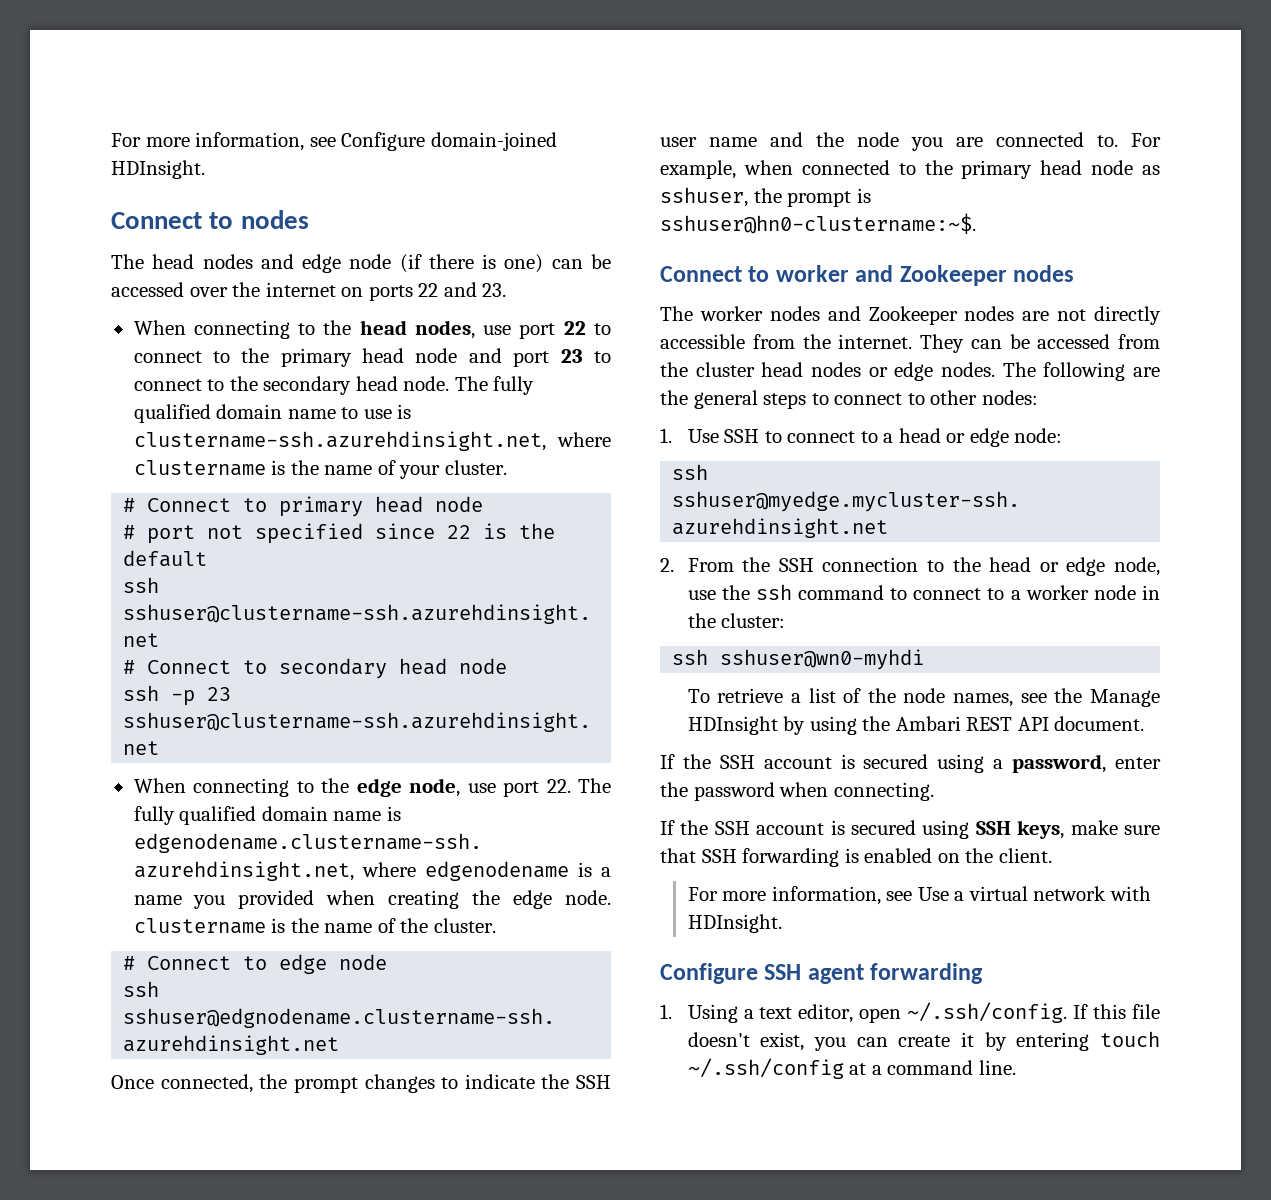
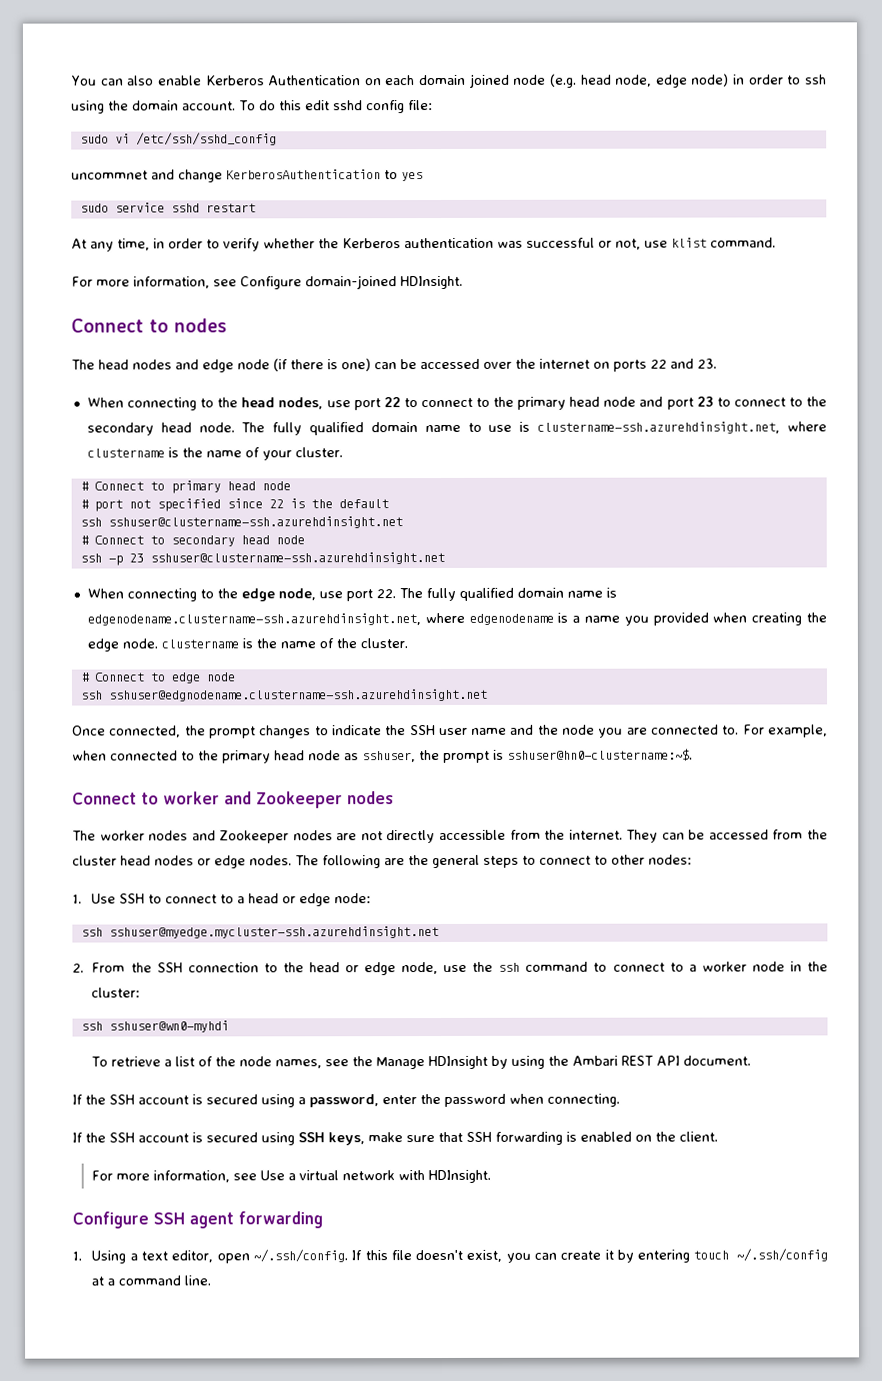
(111, 140) none -> [71,73,828,88] [71,100,433,114] [79,132,277,146] [71,169,423,183] [79,202,256,213] [71,237,776,252] You can also enable Kerberos Authentication on each domain joined node (e.g. head node, edge node) in order to ssh using the domain account. To do this edit sshd config file: // sudo vi /etc/ssh/sshd_config // uncommnet and change KerberosAuthentication to yes // sudo service sshd restart // At any time, in order to verify whether the Kerberos authentication was successful or not, use klist command. //

